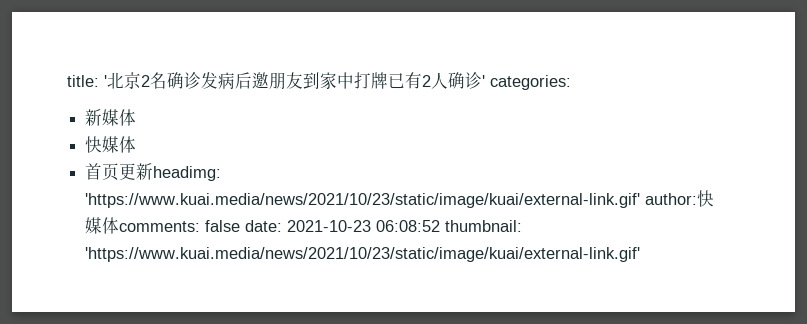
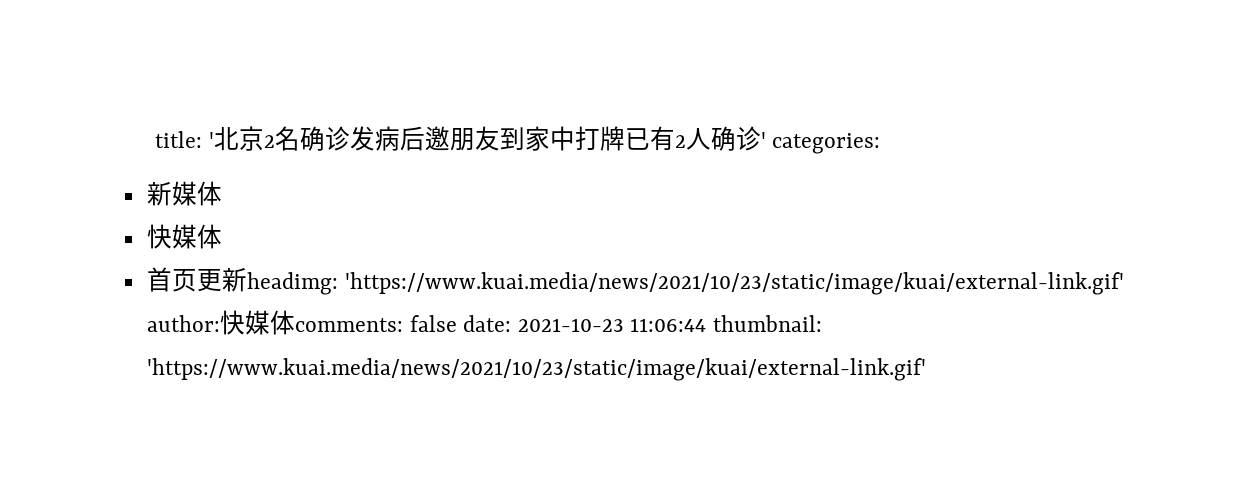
[376,220,441,232] 06:08:52 -> [630,318,707,332] 11:06:44

